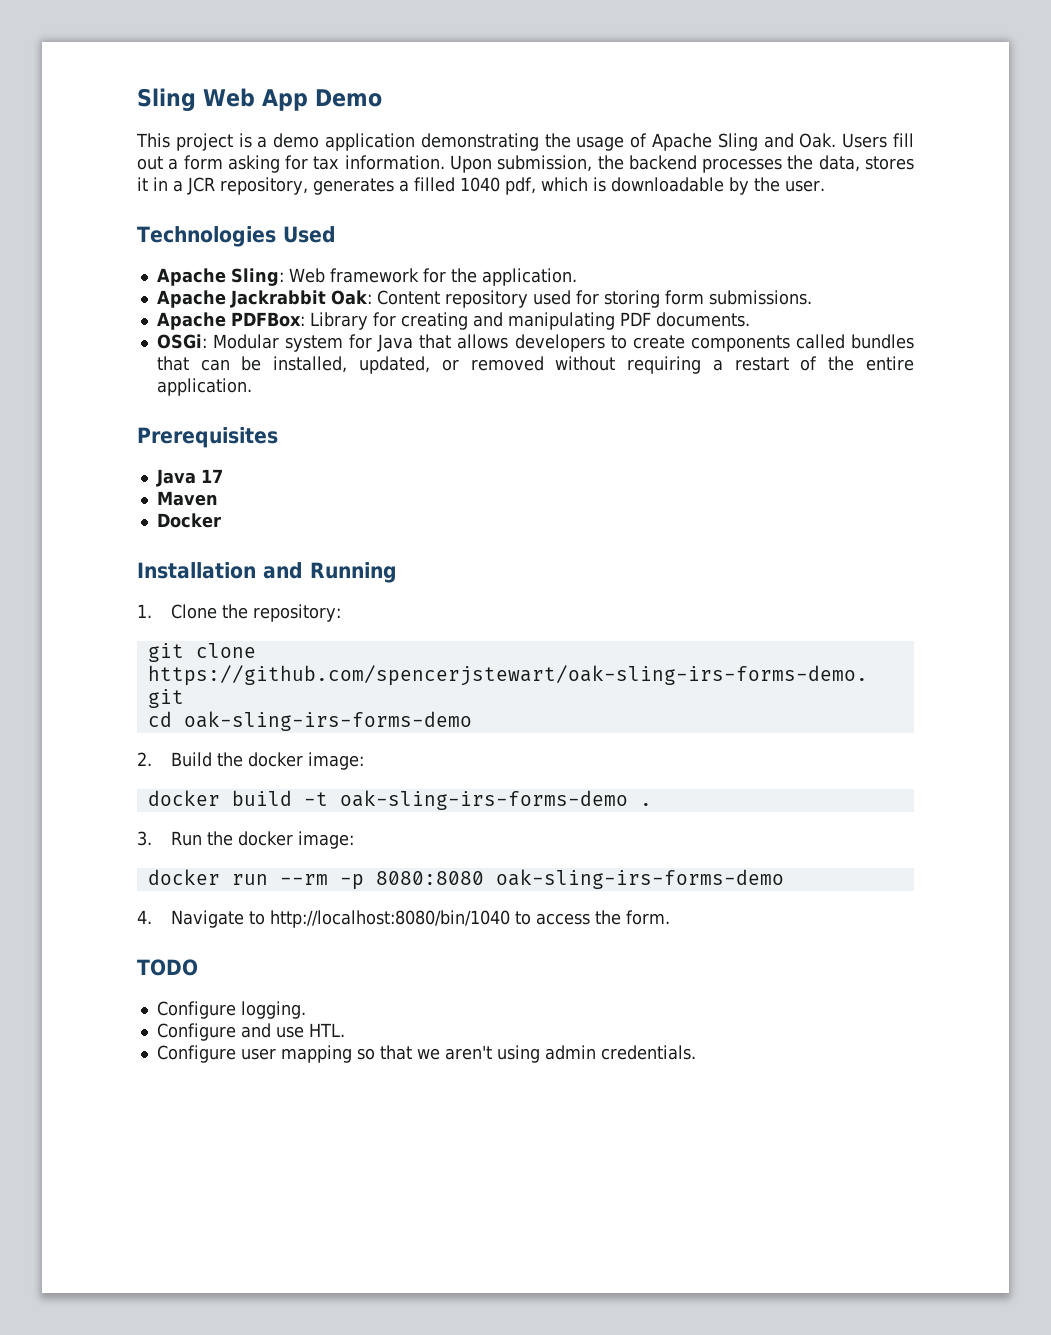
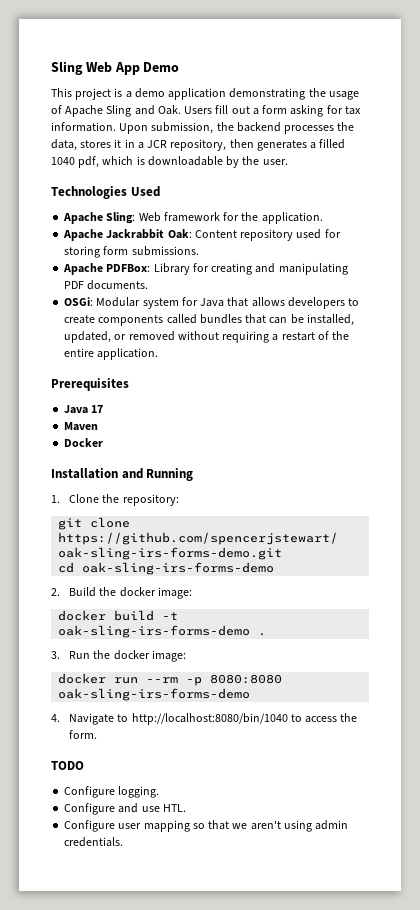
(308, 186) none -> [229,139,254,148] then

